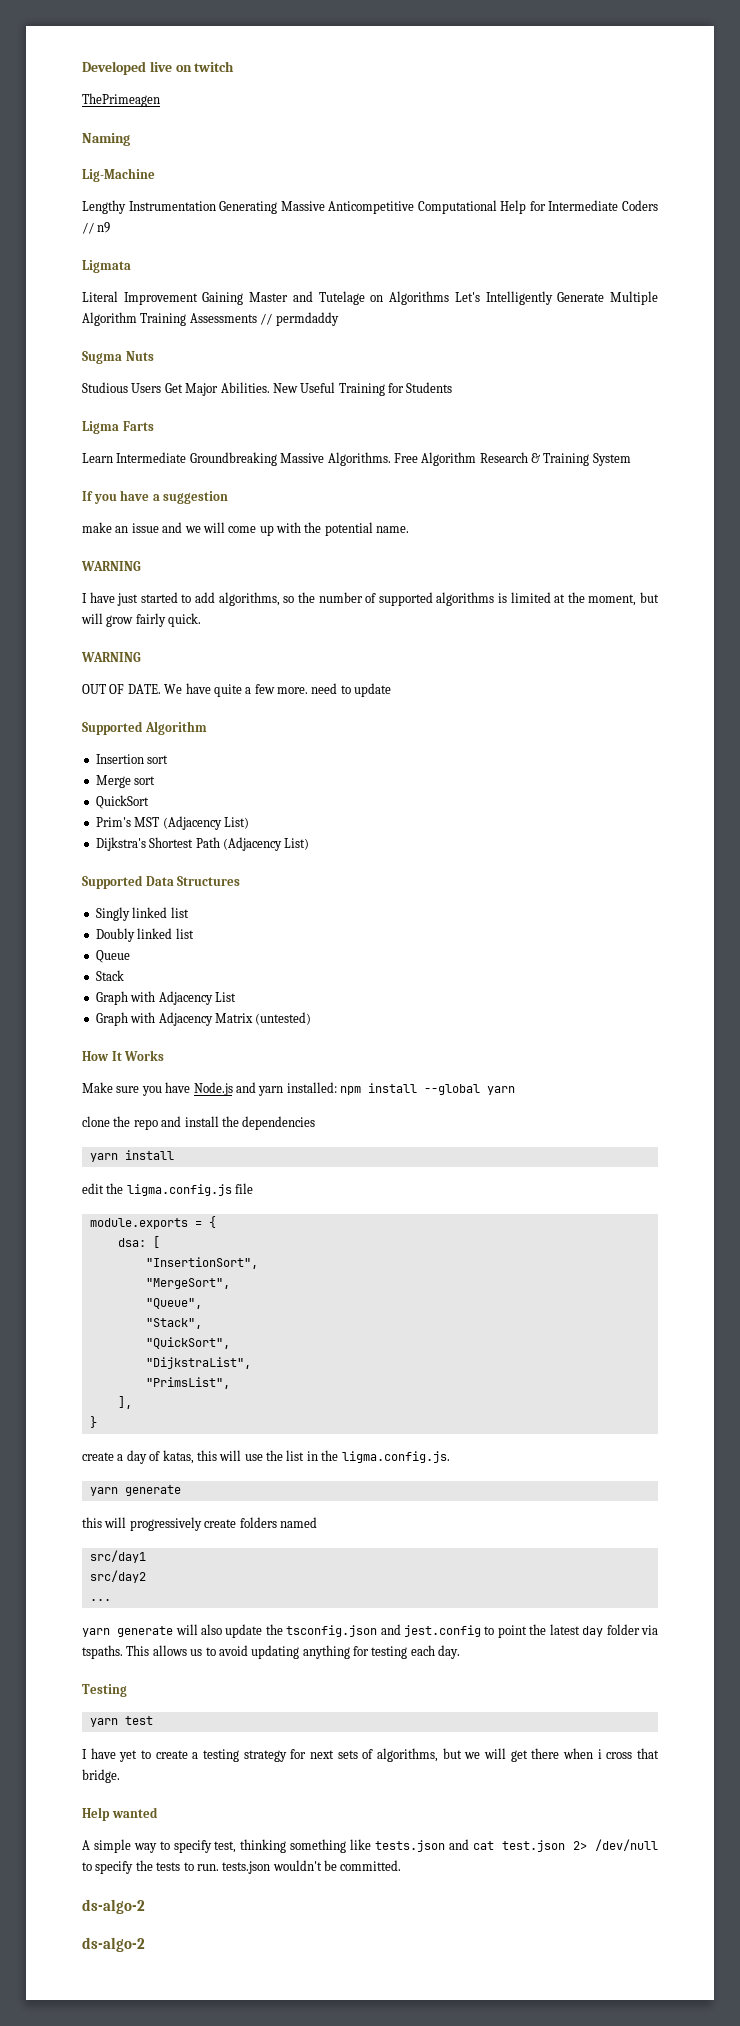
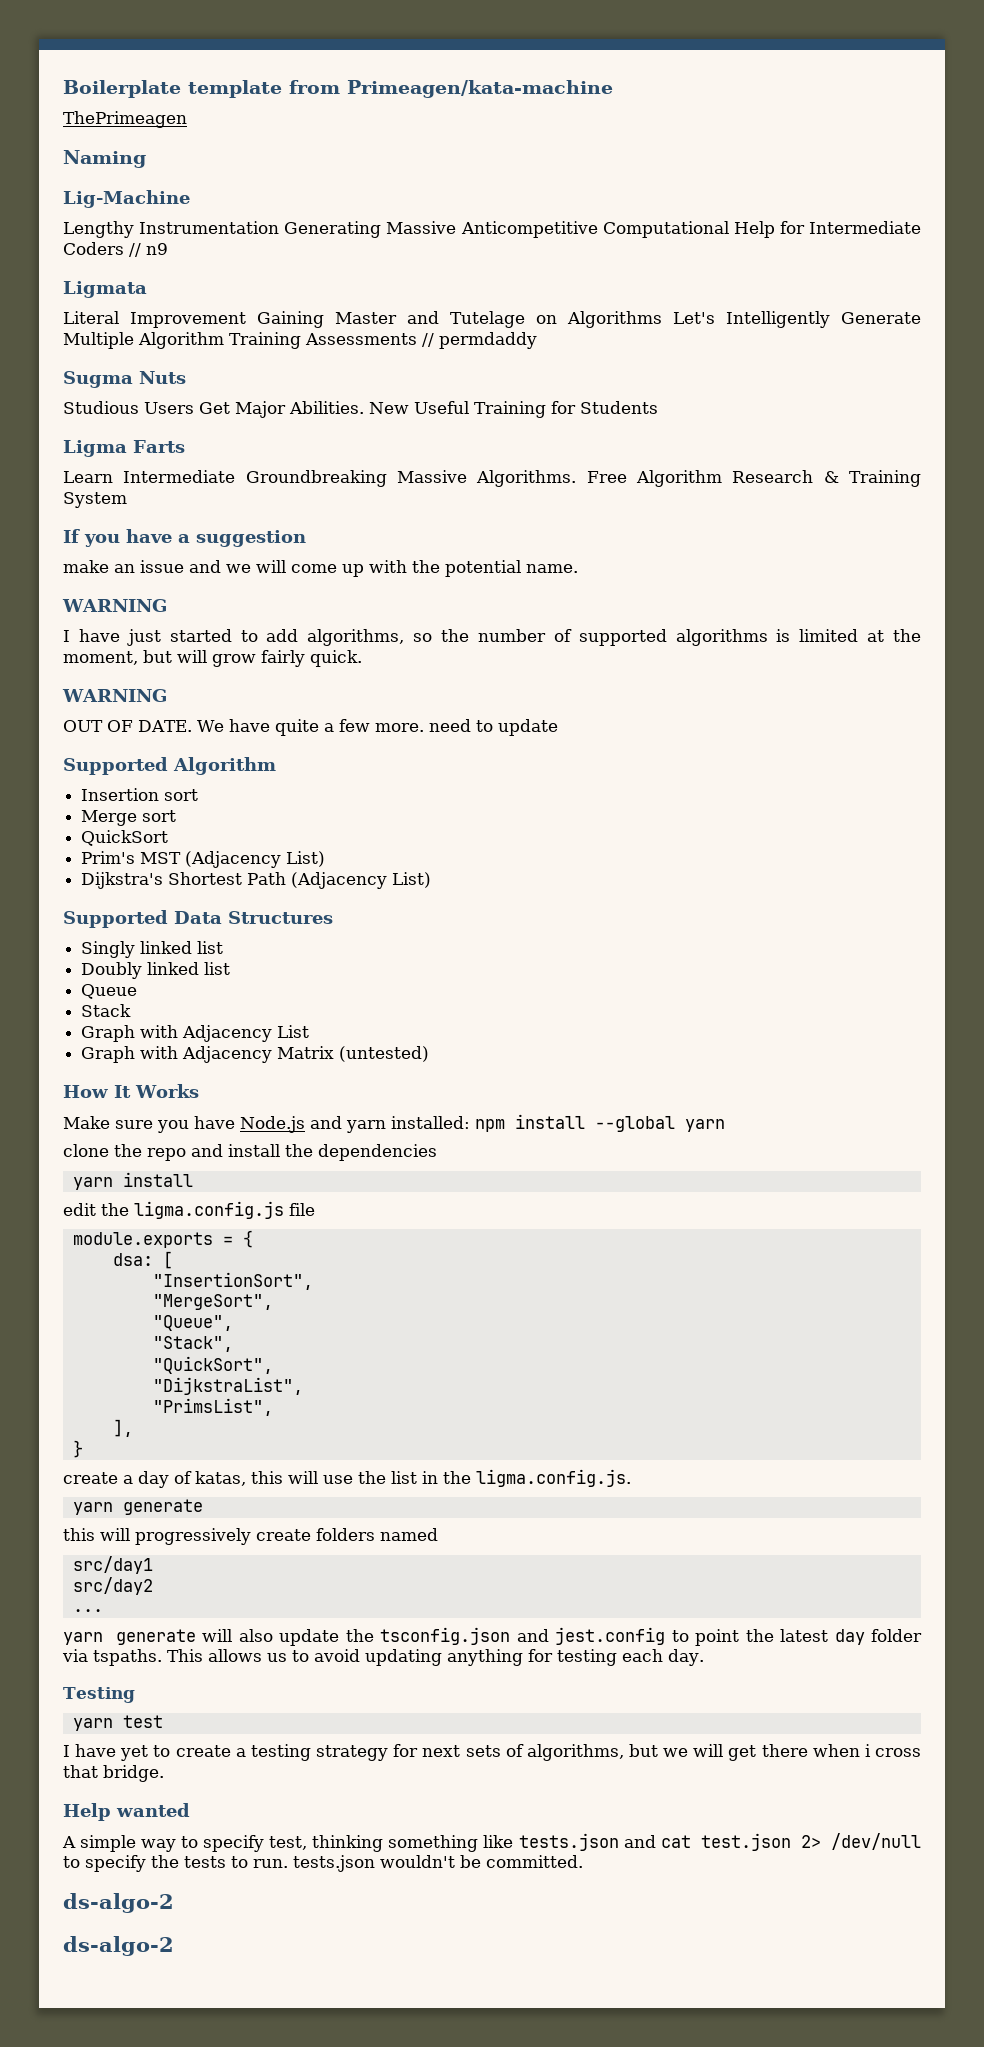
[82,61,235,75] Developed live on twitch -> [63,80,613,98] Boilerplate template from Primeagen/kata-machine

